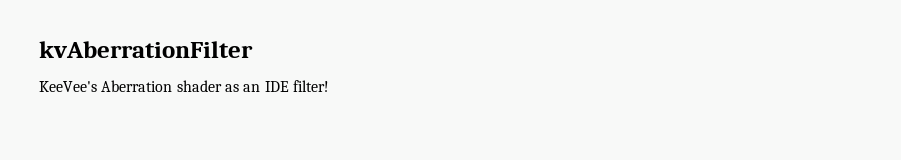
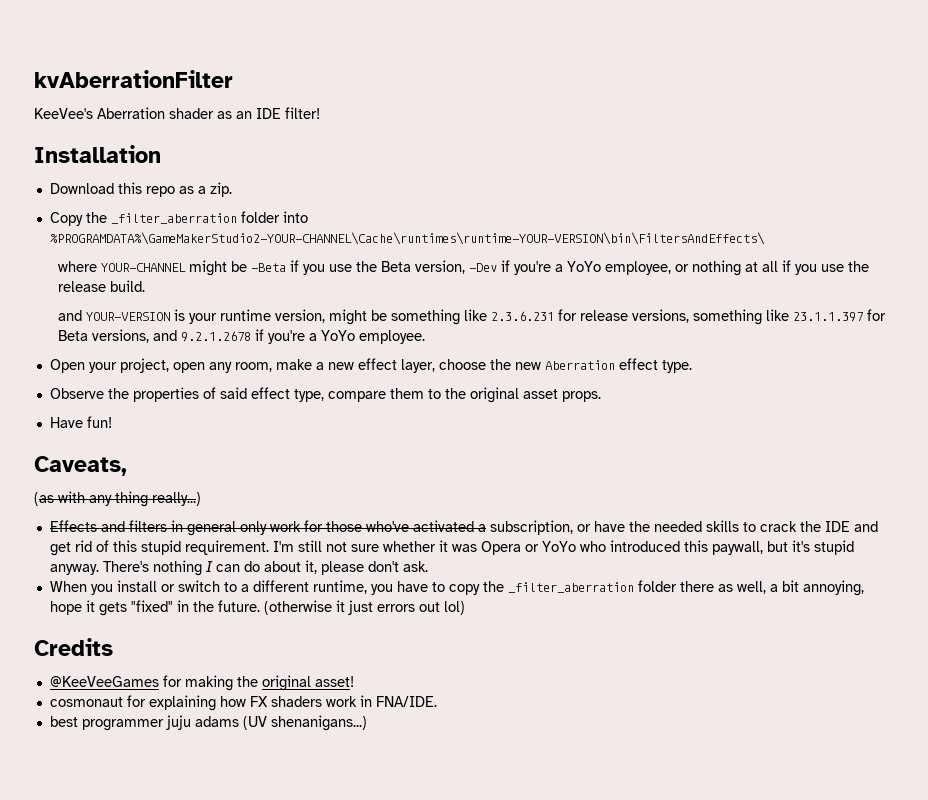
(329, 86) none -> [34,145,161,163] [49,182,232,197] [49,211,308,226] [49,232,765,245] [57,260,869,276] [57,280,145,292] [57,309,886,325] [57,329,425,344] [49,358,692,373] [49,387,601,403] [49,416,112,428] [34,456,127,476] [34,491,201,507] [49,520,878,536] [49,540,854,556] [49,560,428,576] [49,580,864,596] [49,600,465,616] [34,638,113,656] [49,675,354,691] [49,695,437,711] [49,715,367,731] // Installation // Download this repo as a zip. // Copy the _filter_aberration folder into %PROGRAMDATA%\GameMakerStudio2-YOUR-CHANNEL\Cache\runtimes\runtime-YOUR-VERSION\bin\FiltersAndEffects\ // where YOUR-CHANNEL might be -Beta if you use the Beta version, -Dev if you're a YoYo employee, or nothing at all if you use the release build. // and YOUR-VERSION is your runtime version, might be something like 2.3.6.231 for release versions, something like 23.1.1.397 for Beta versions, and 9.2.1.2678 if you're a YoYo employee. // Open your project, open any room, make a new effect layer, choose the new Aberration effect type. // Observe the properties of said effect type, compare them to the original asset props. // Have fun! // Caveats, // (as with any thing really...) // Effects and filters in general only work for those who've activated a subscription, or have the needed skills to crack the IDE and get rid of this stupid requirement. I'm still not sure whether it was Opera or YoYo who introduced this paywall, but it's stupid anyway. There's nothing I can do about it, please don't ask. // When you install or switch to a different runtime, you have to copy the _filter_aberration folder there as well, a bit annoying, hope it gets "fixed" in the future. (otherwise it just errors out lol) // Credits // @KeeVeeGames for making the original asset! // cosmonaut for explaining how FX shaders work in FNA/IDE. // best programmer juju adams (UV shenanigans...)

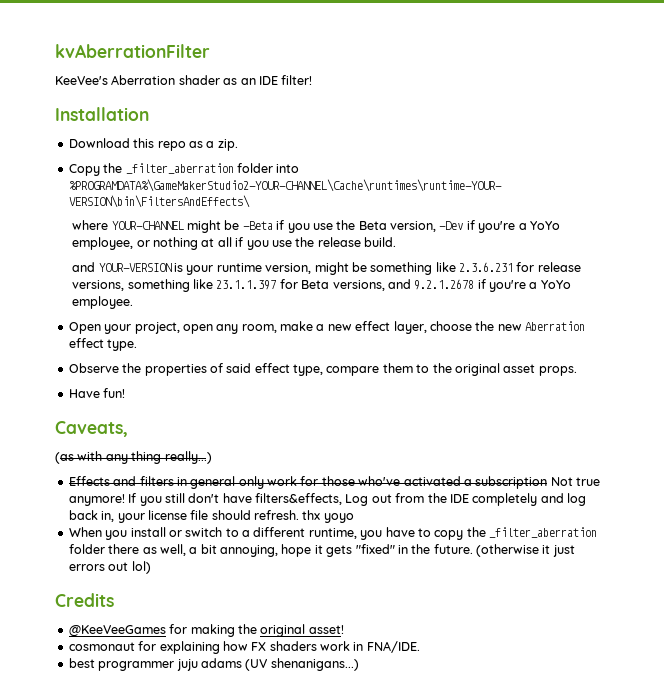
[489,520,878,535] [49,540,854,556] [49,560,428,576] subscription, or have the needed skills to crack the IDE and get rid of this stupid requirement. I'm still not sure whether it was Opera or YoYo who introduced this paywall, but it's stupid anyway. There's nothing I can do about it, please don't ask. -> [475,476,600,489] [68,493,586,506] [68,510,354,523] subscription Not true anymore! If you still don't have filters&effects, Log out from the IDE completely and log back in, your license file should refresh. thx yoyo

